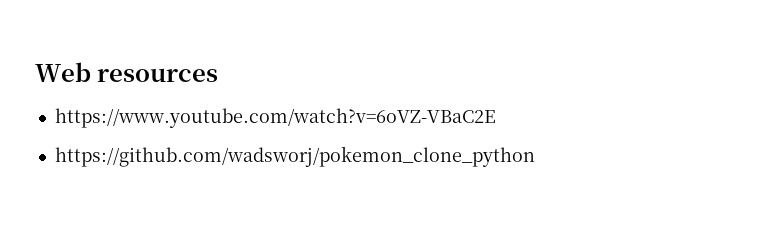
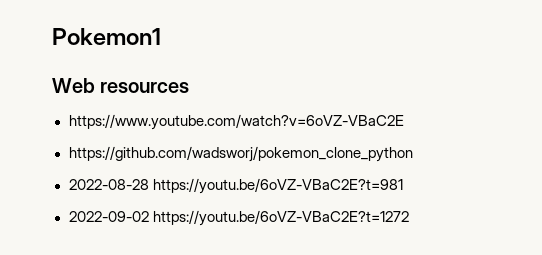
(35, 72) none -> [52,28,161,45] Pokemon1 //
(535, 156) none -> [68,178,403,194] [68,210,409,226] // 2022-08-28 https://youtu.be/6oVZ-VBaC2E?t=981 // 2022-09-02 https://youtu.be/6oVZ-VBaC2E?t=1272

